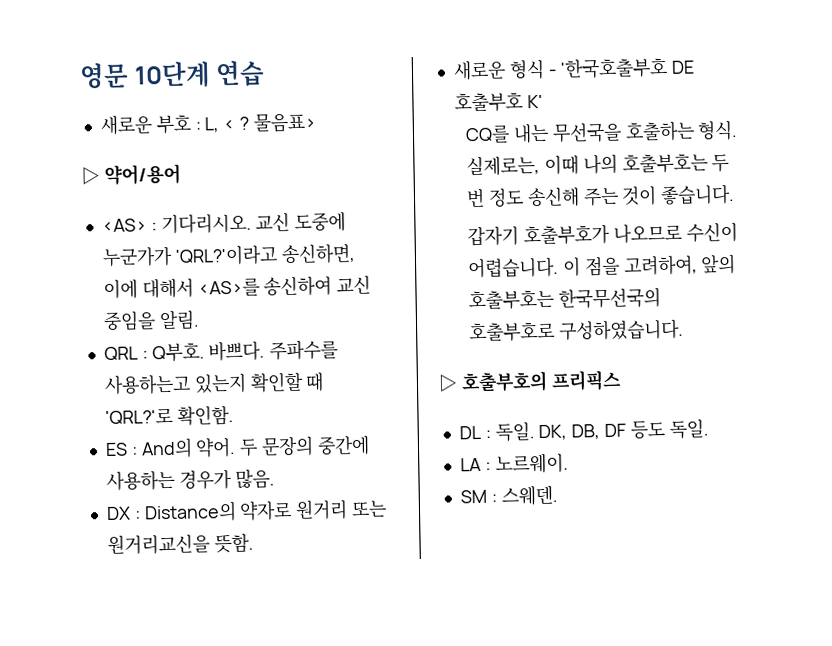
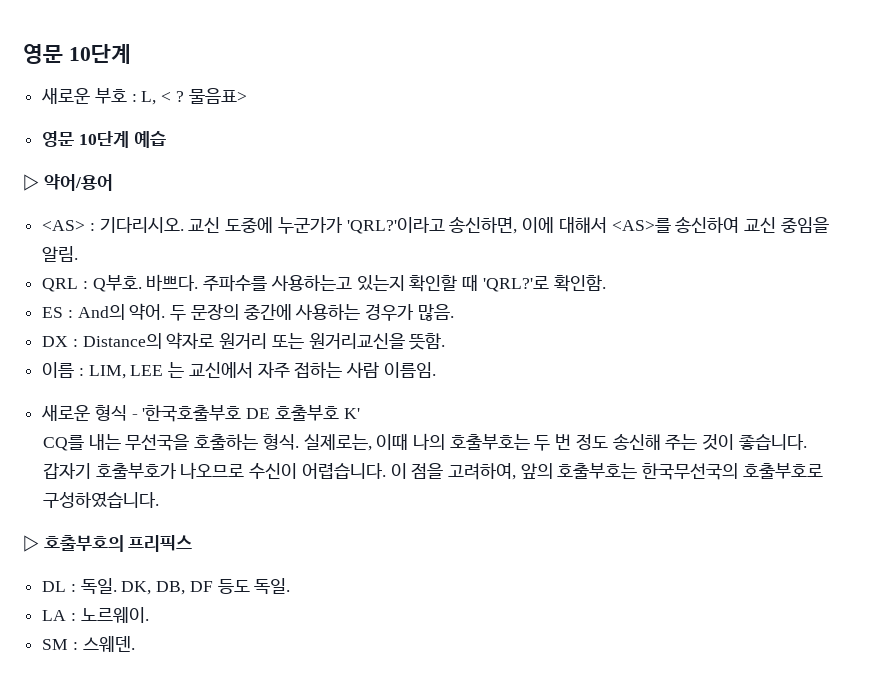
[79,60,266,89] 영문 10단계 연습 -> [23,44,131,64] 영문 10단계
(316, 122) none -> [42,131,166,148] // 영문 10단계 예습
(254, 543) none -> [42,362,436,379] // 이름 : LIM, LEE 는 교신에서 자주 접하는 사람 이름임.

